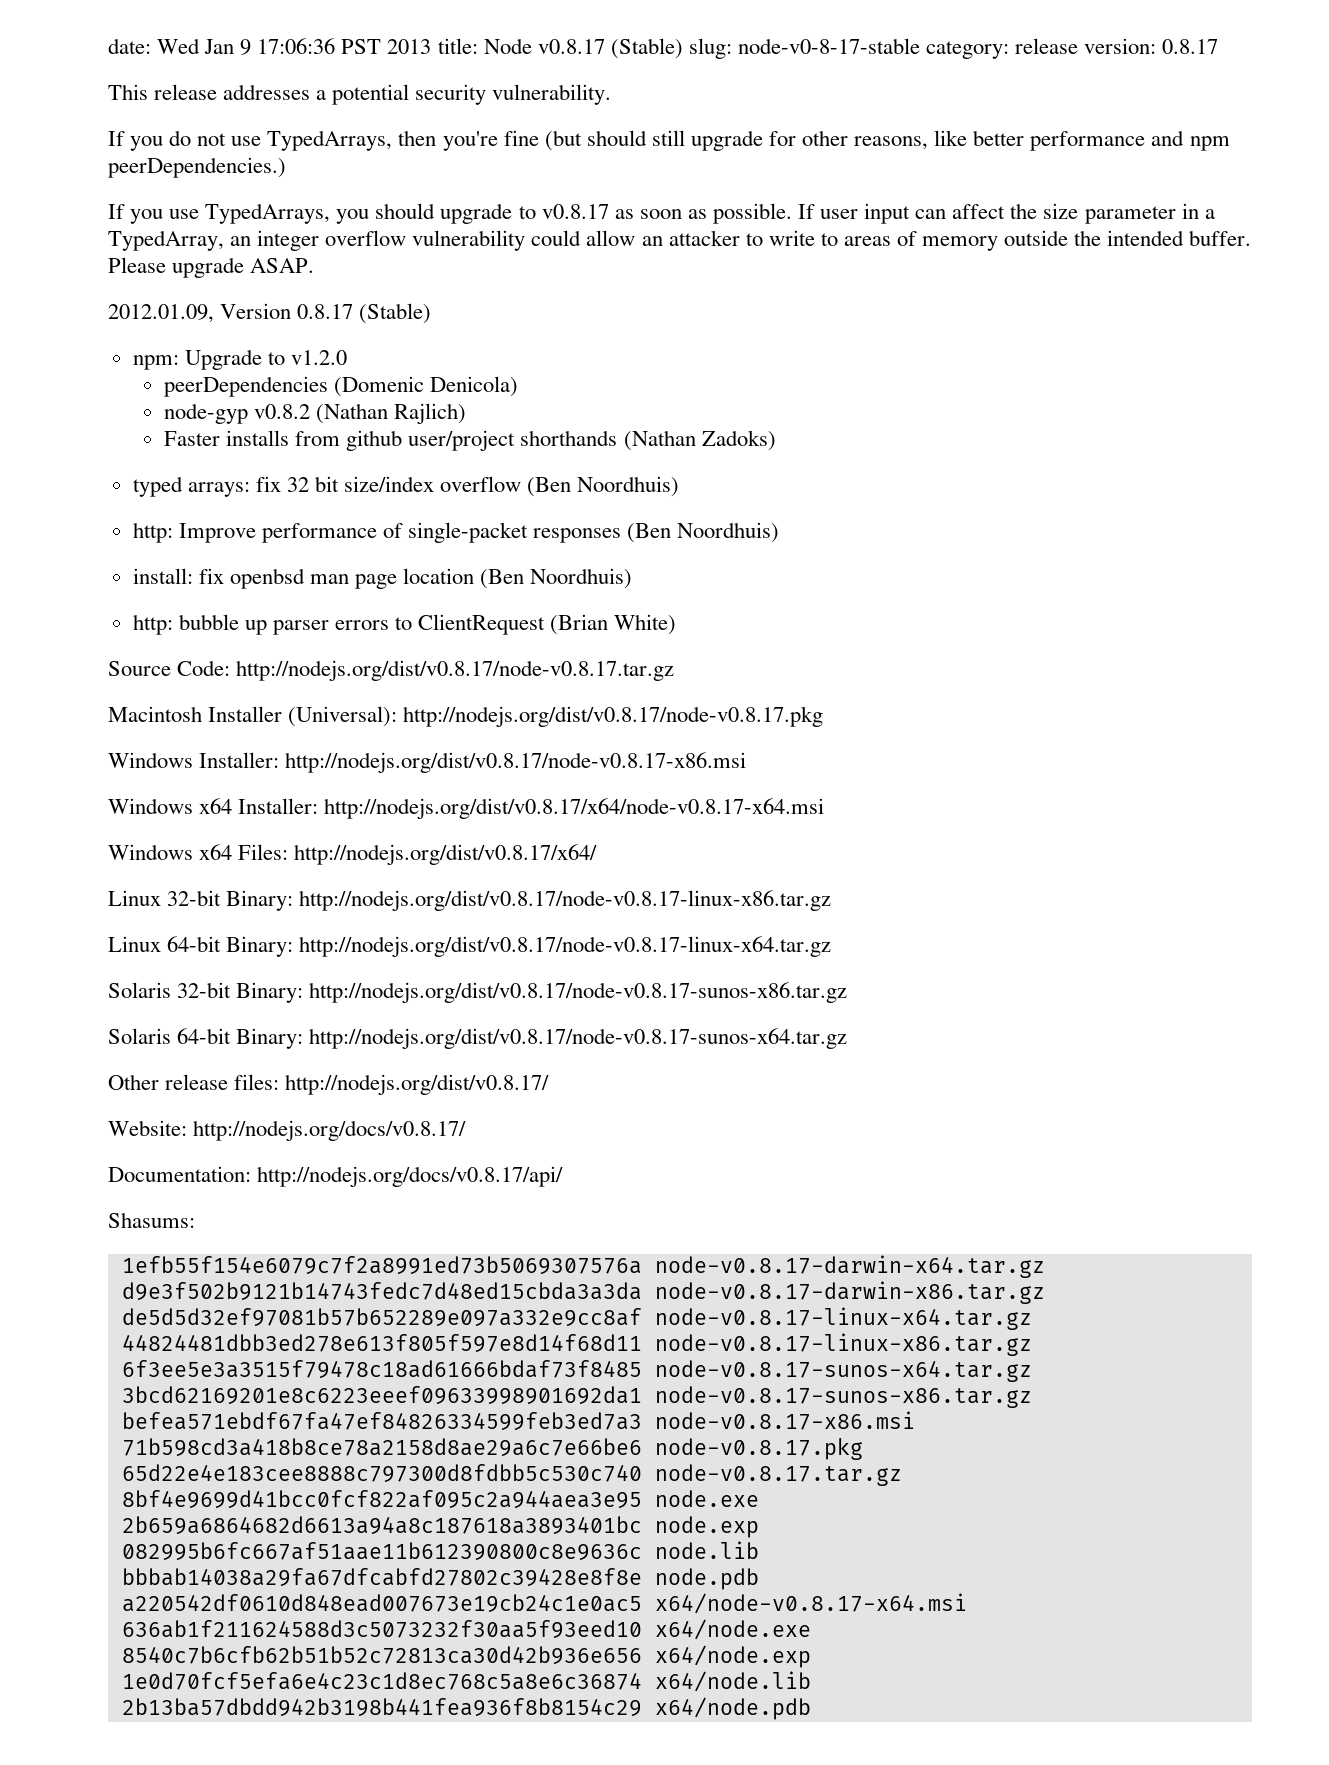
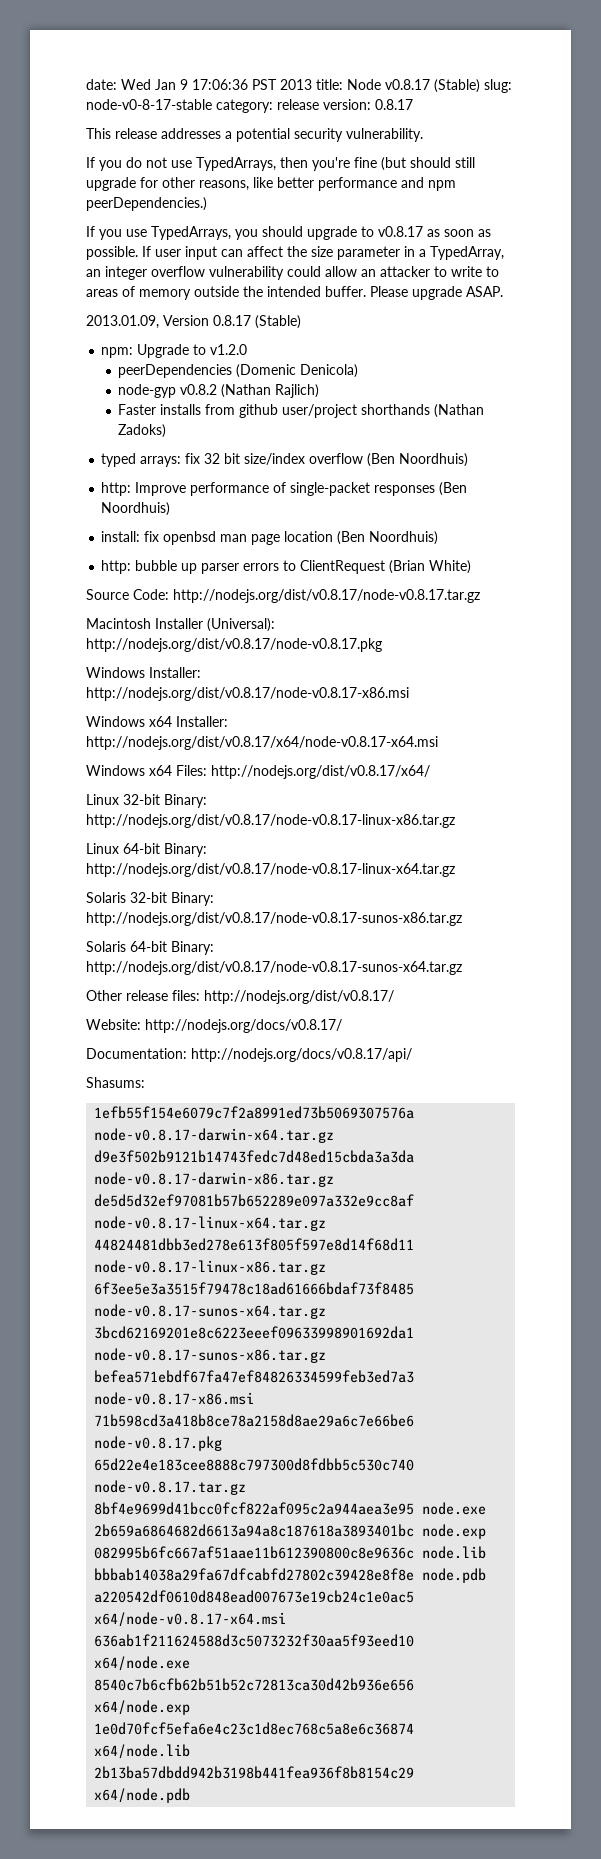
[108,304,214,323] 2012.01.09, -> [86,315,159,329] 2013.01.09,

